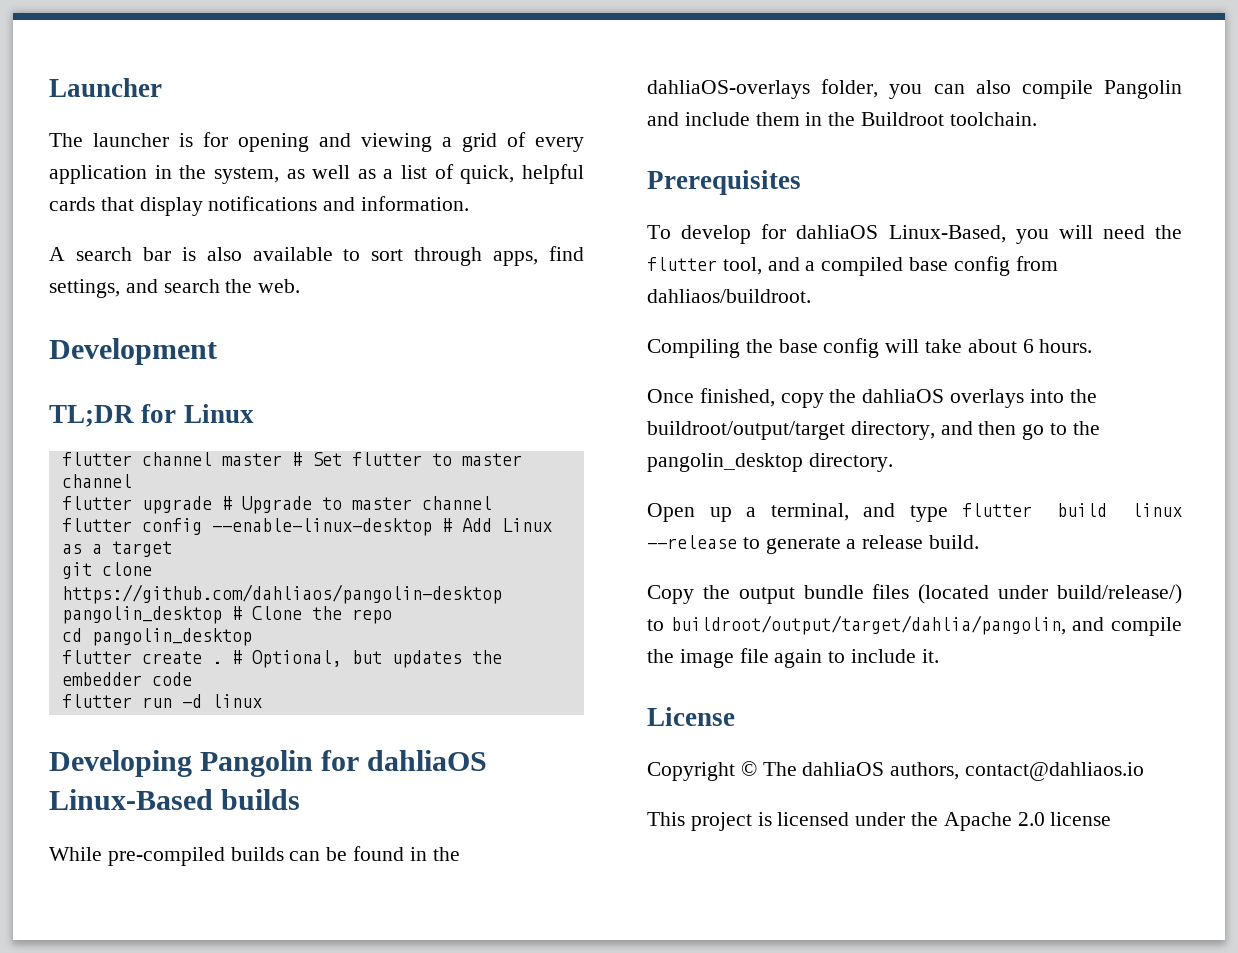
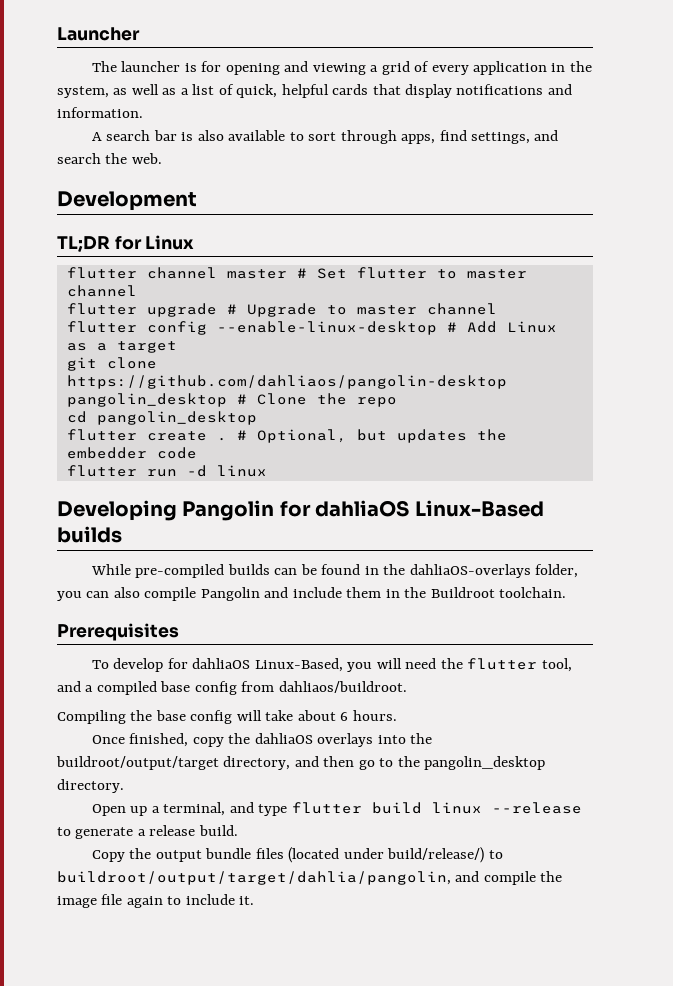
[647,707,735,726] [647,761,1145,781] [647,812,1112,831] // License // Copyright © The dahliaOS authors, contact@dahliaos.io // This project is licensed under the Apache 2.0 license -> (255, 900) none

